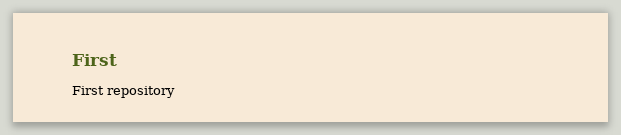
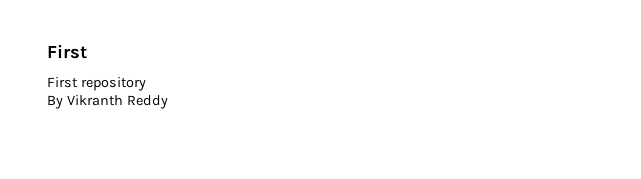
(175, 92) none -> [47,95,168,109] // By Vikranth Reddy

